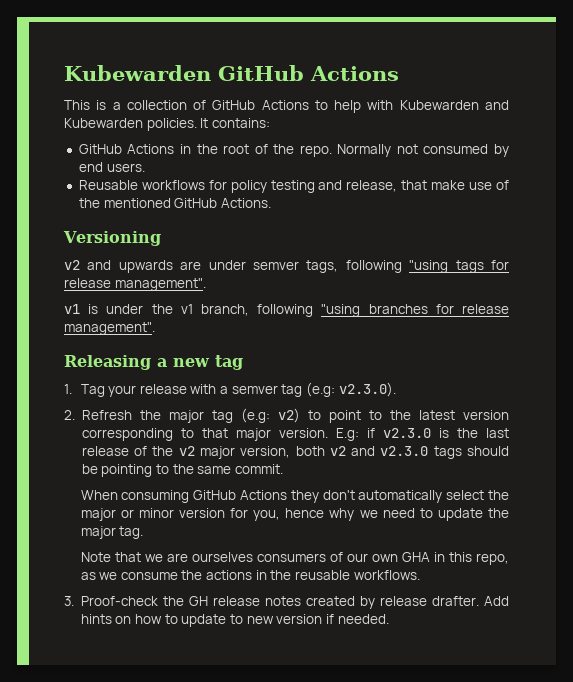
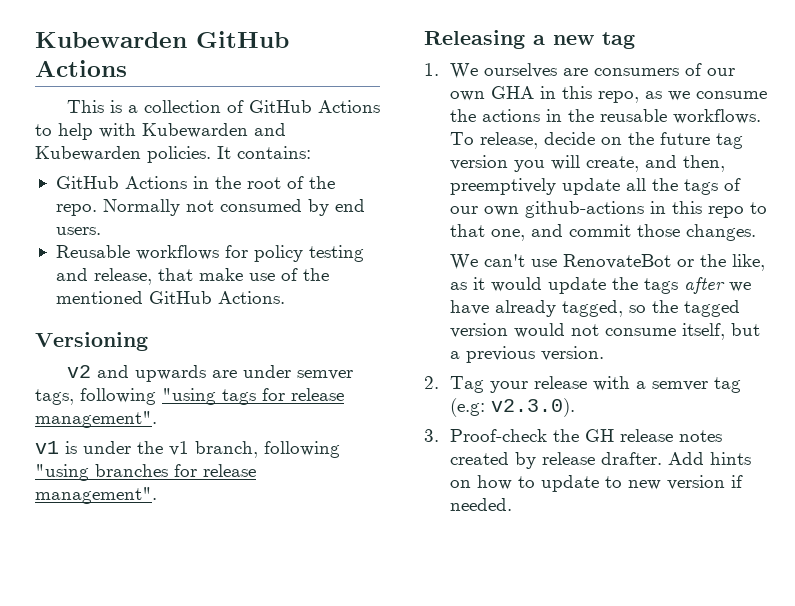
[80,382,396,397] [64,408,509,423] [81,428,509,441] [81,446,510,459] [81,464,283,477] [80,490,510,503] [80,508,509,521] [80,526,144,539] [80,552,253,562] Tag your release with a semver tag (e.g: v2.3.0). // 2. Refresh the major tag (e.g: v2) to point to the latest version corresponding to that major version. E.g: if v2.3.0 is the last release of the v2 major version, both v2 and v2.3.0 tags should be pointing to the same commit. // When consuming GitHub Actions they don't automatically select the major or minor version for you, hence why we need to update the major tag. // Note that we are ourselves -> [450,63,589,79] We ourselves are
(420, 575) none -> [450,132,744,149] [450,155,726,172] [450,178,742,195] [450,201,768,218] [450,224,757,241] [450,254,766,271] [450,277,752,294] [450,300,741,317] [450,323,761,340] [450,346,605,363] [424,376,742,393] [450,398,576,417] To release, decide on the future tag version you will create, and then, preemptively update all the tags of our own github-actions in this repo to that one, and commit those changes. // We can't use RenovateBot or the like, as it would update the tags after we have already tagged, so the tagged version would not consume itself, but a previous version. // 2. Tag your release with a semver tag (e.g: v2.3.0).

